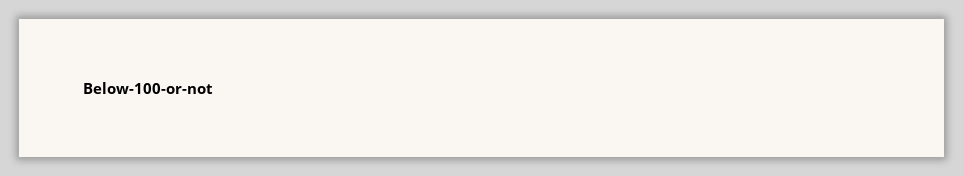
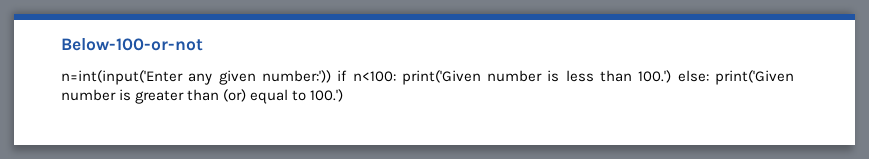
(213, 88) none -> [61,70,794,85] [61,89,344,104] // n=int(input('Enter any given number:')) if n<100: print('Given number is less than 100.') else: print('Given number is greater than (or) equal to 100.')

